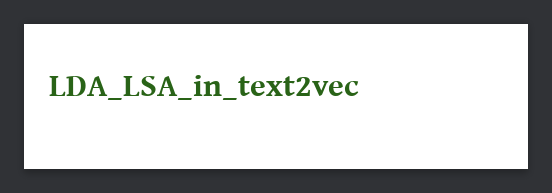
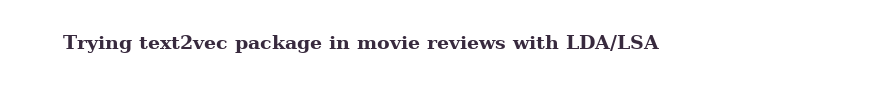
[49,75,359,100] LDA_LSA_in_text2vec -> [63,35,659,53] Trying text2vec package in movie reviews with LDA/LSA

